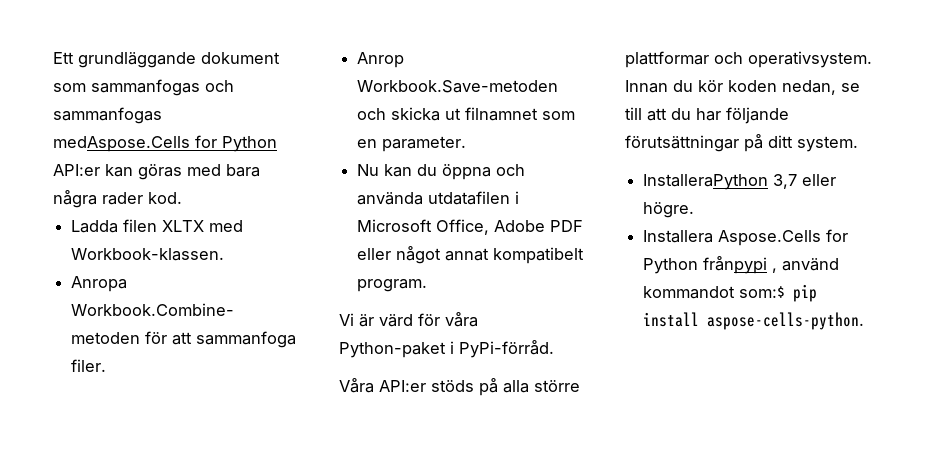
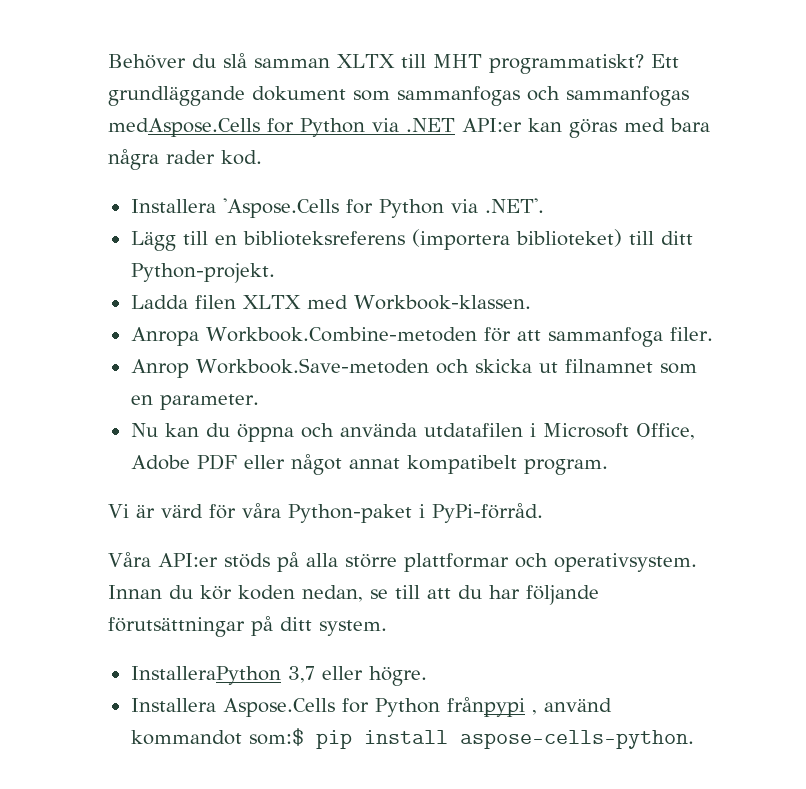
(53, 58) none -> [108,53,644,74] Behöver du slå samman XLTX till MHT programmatiskt?
(277, 144) none -> [372,118,455,132] via .NET
(182, 198) none -> [130,198,544,218] [130,229,693,251] [130,263,275,283] // Installera 'Aspose.Cells for Python via .NET'. // Lägg till en biblioteksreferens (importera biblioteket) till ditt Python-projekt.

